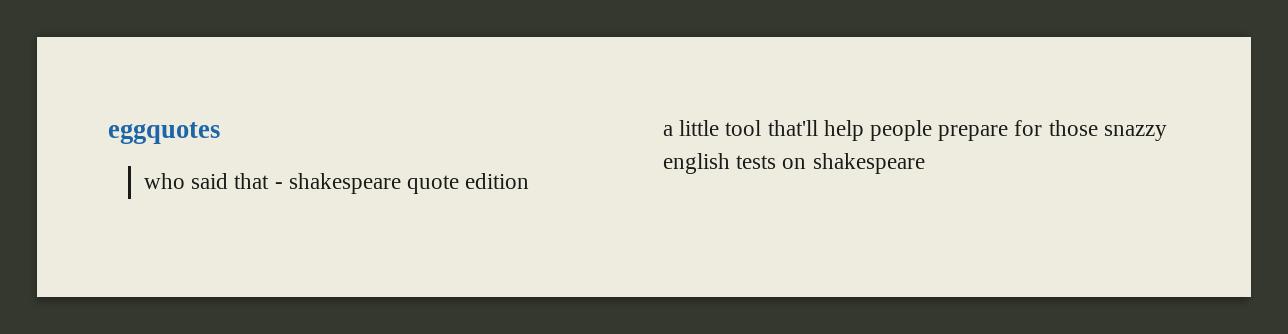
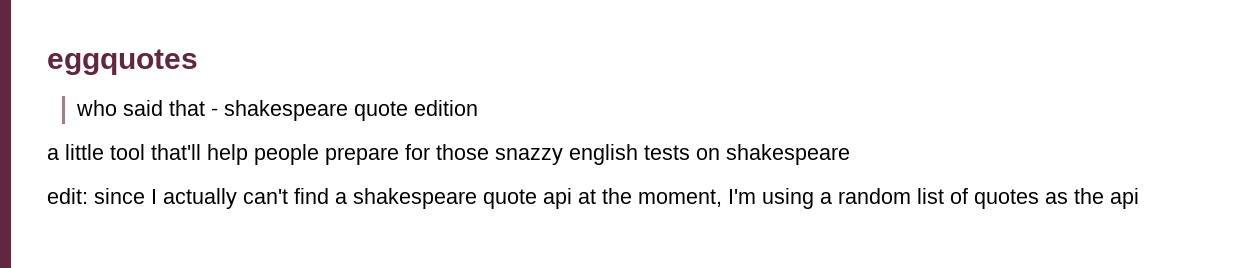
(925, 163) none -> [47,188,1139,209] // edit: since I actually can't find a shakespeare quote api at the moment, I'm using a random list of quotes as the api

